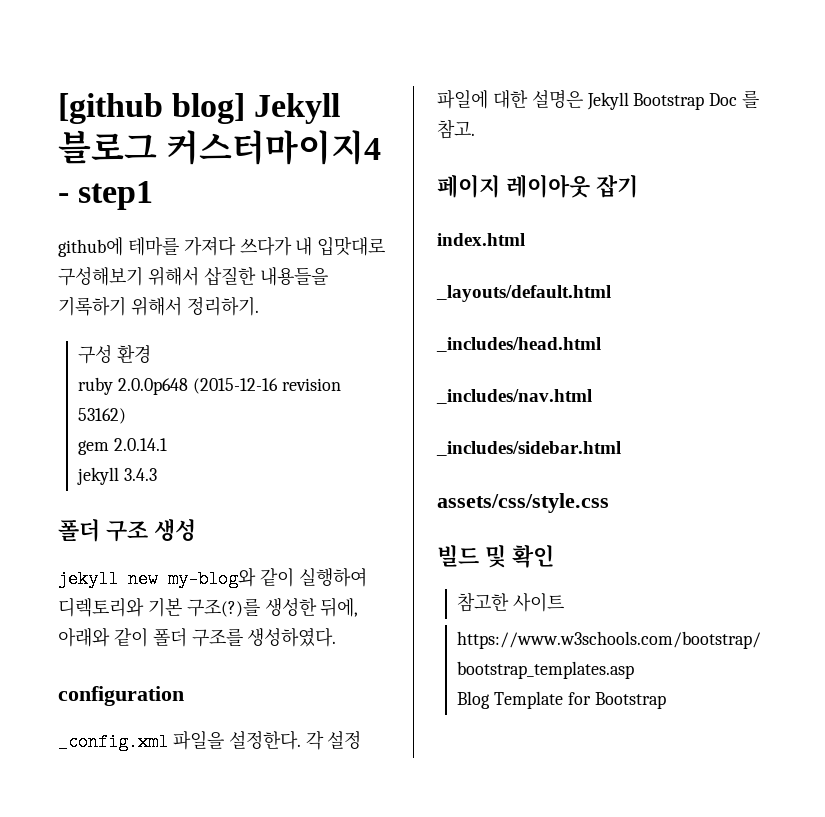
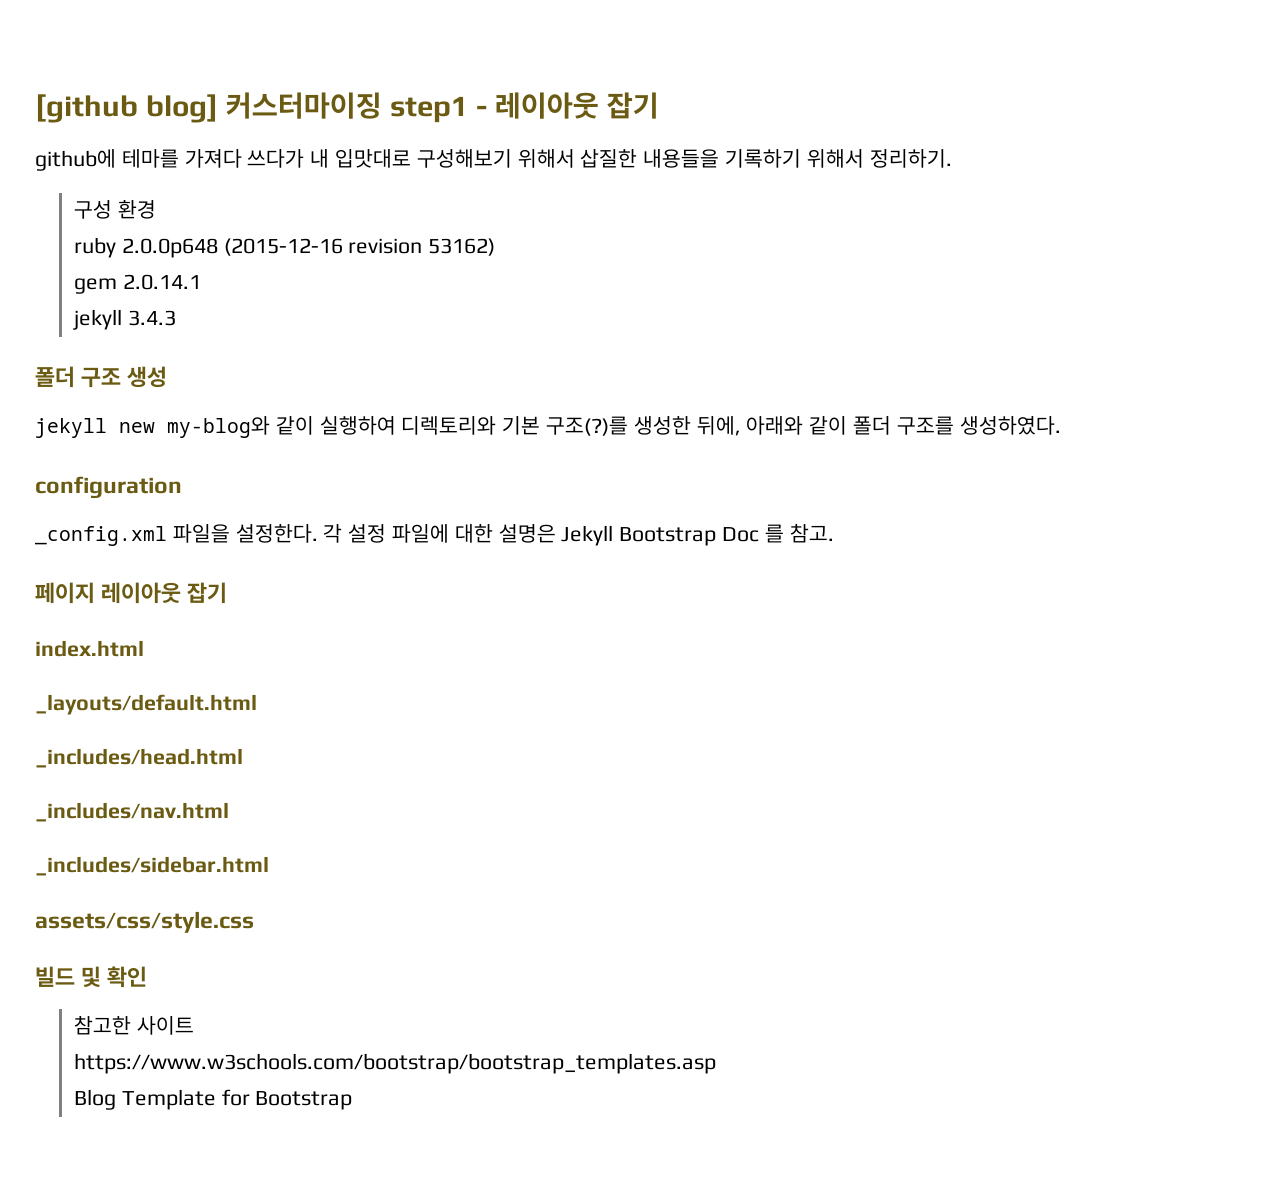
[254,93,341,124] [58,130,382,165] [58,181,154,210] Jekyll 블로그 커스터마이지4 - step1 -> [225,92,659,123] 커스터마이징 step1 - 레이아웃 잡기

